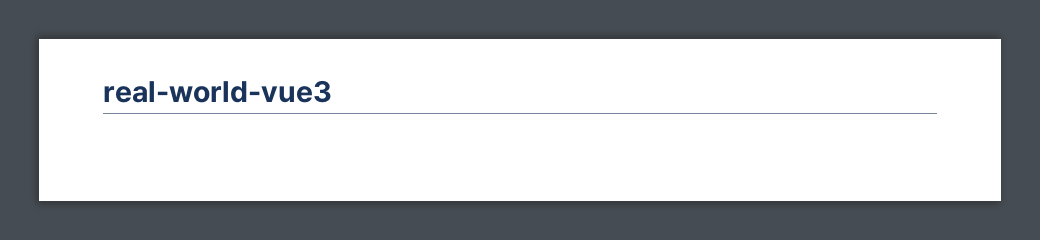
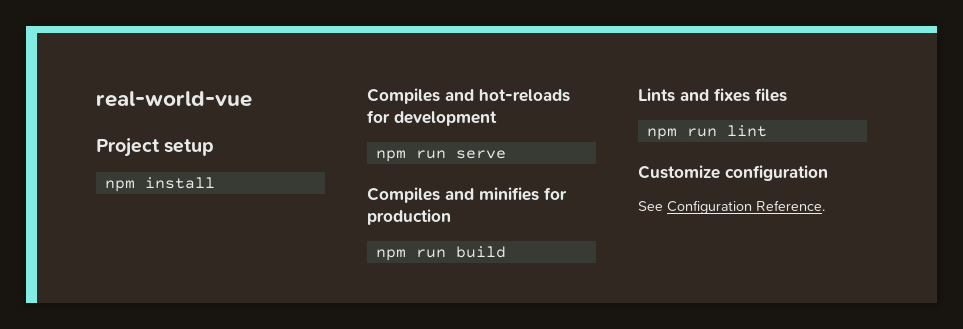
[103,80,332,103] real-world-vue3 -> [96,91,252,107] [96,138,215,157] [104,177,215,192] [367,88,570,104] [367,110,497,126] [375,150,506,162] [367,187,567,203] [367,209,451,225] [375,246,506,261] [638,88,787,102] [646,125,767,140] [638,165,828,181] [638,200,825,214] real-world-vue // Project setup // npm install // Compiles and hot-reloads for development // npm run serve // Compiles and minifies for production // npm run build // Lints and fixes files // npm run lint // Customize configuration // See Configuration Reference.

